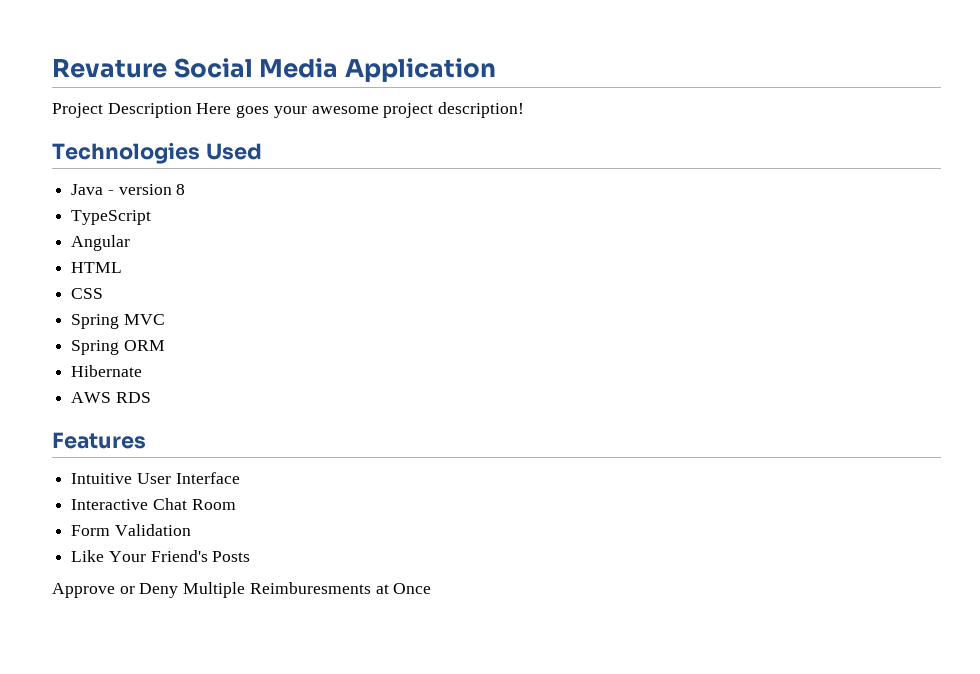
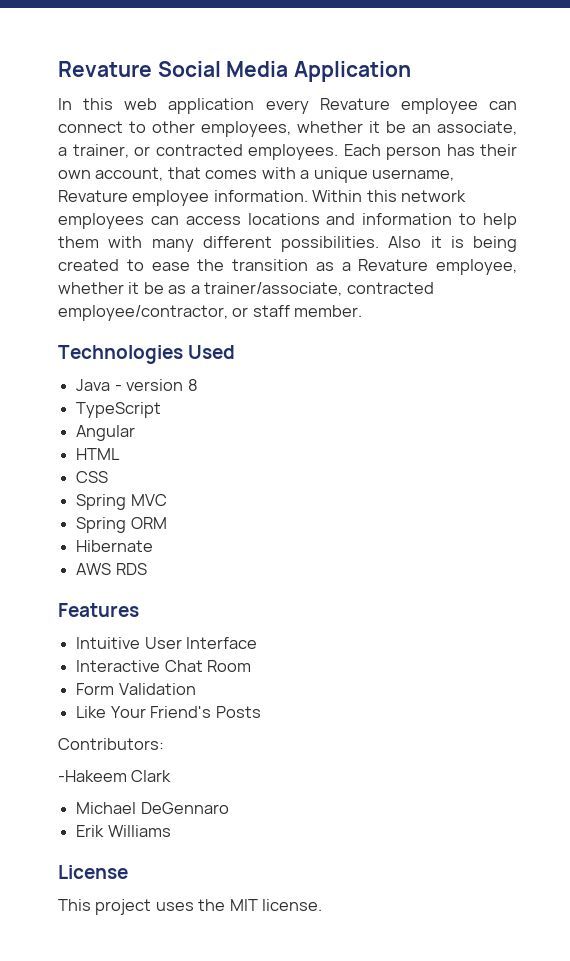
[52,102,525,118] Project Description Here goes your awesome project description! -> [58,98,517,114] [58,121,517,137] [58,144,517,160] [58,167,455,183] [58,190,467,206] [58,213,517,229] [58,236,517,252] [58,259,517,275] [58,282,434,296] [58,305,363,321] In this web application every Revature employee can connect to other employees, whether it be an associate, a trainer, or contracted employees. Each person has their own account, that comes with a unique username, Revature employee information. Within this network employees can access locations and information to help them with many different possibilities. Also it is being created to ease the transition as a Revature employee, whether it be as a trainer/associate, contracted employee/contractor, or staff member.
[52,582,432,598] Approve or Deny Multiple Reimburesments at Once -> [58,738,164,750] [58,770,172,782] [76,802,229,814] [76,825,171,837] [58,865,128,879] [58,899,323,915] Contributors: // -Hakeem Clark // Michael DeGennaro // Erik Williams // License // This project uses the MIT license.

